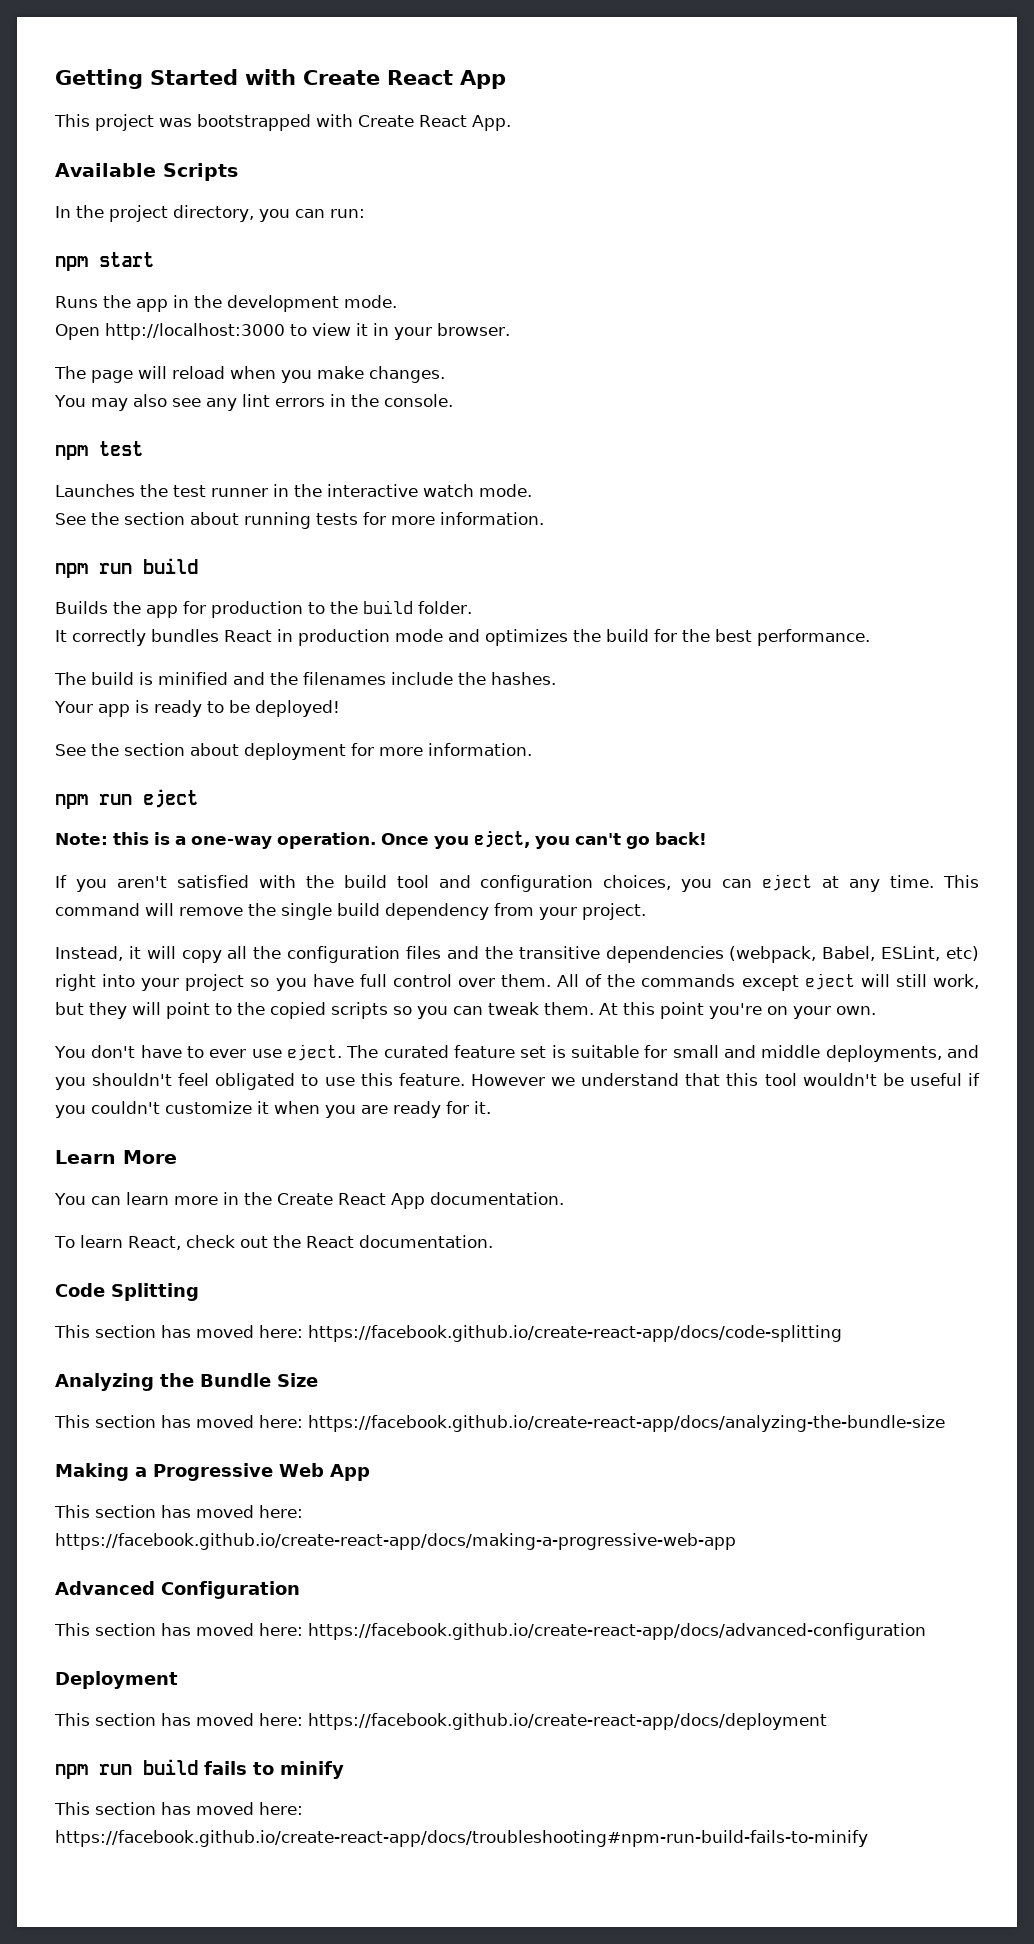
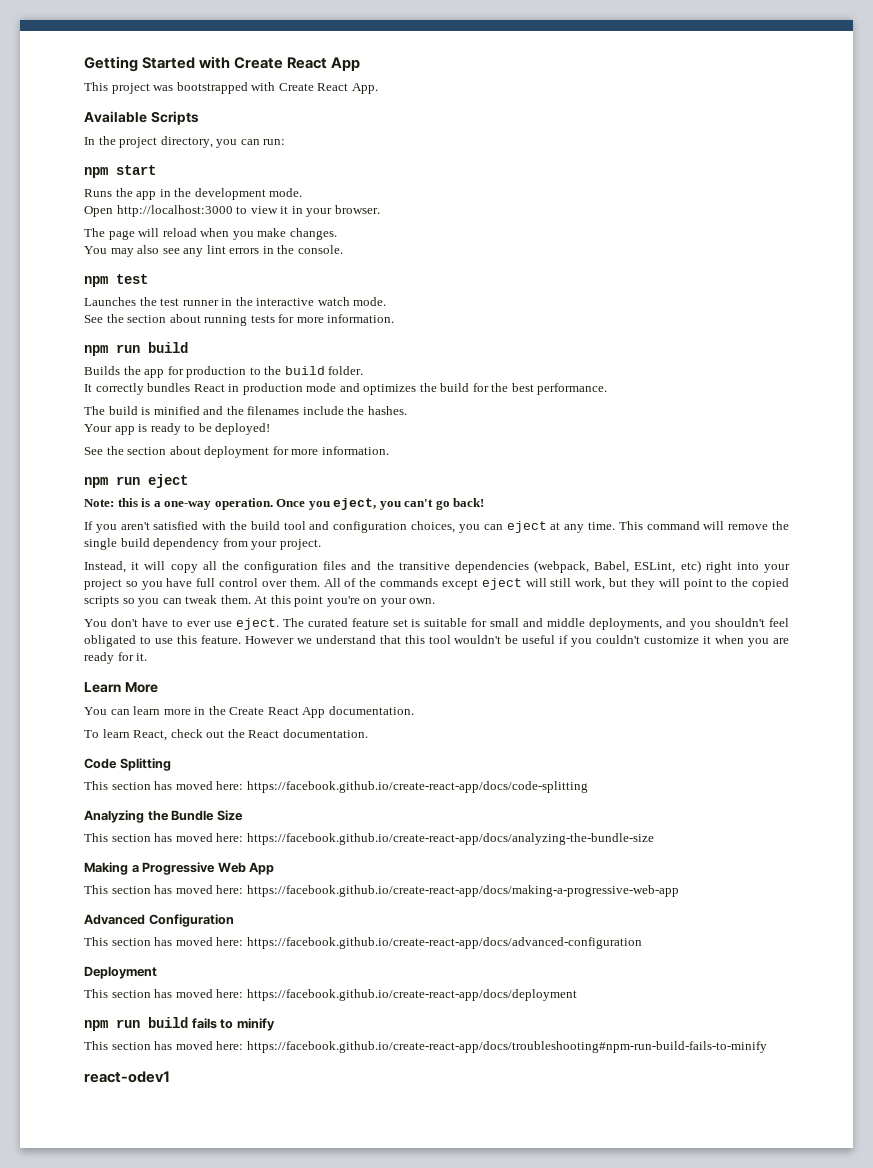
(868, 1838) none -> [84,1071,170,1083] // react-odev1

